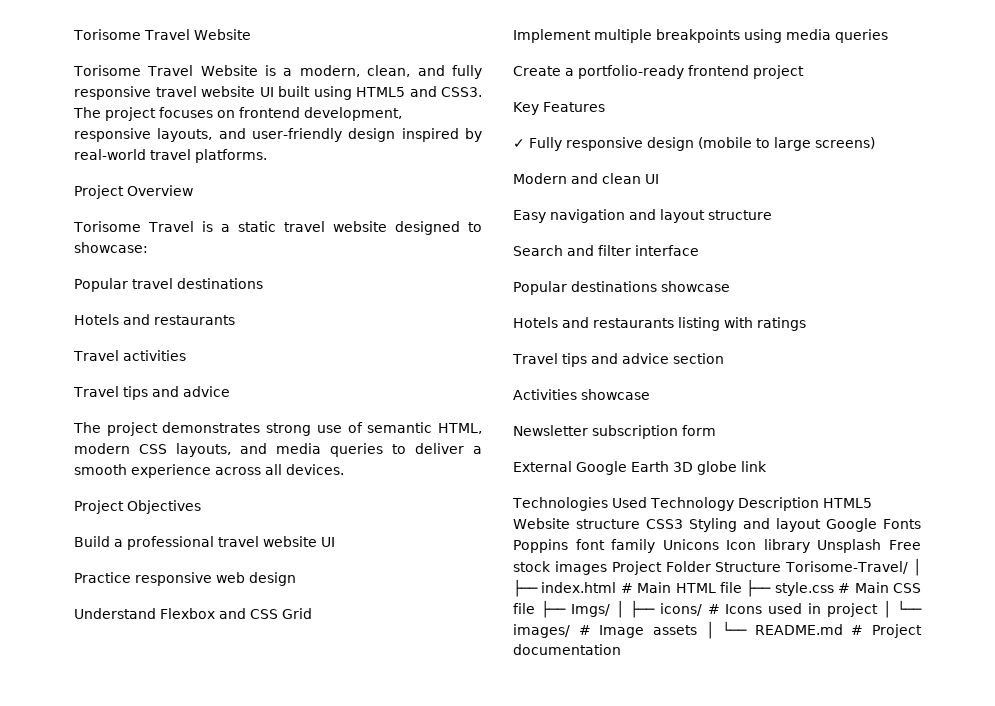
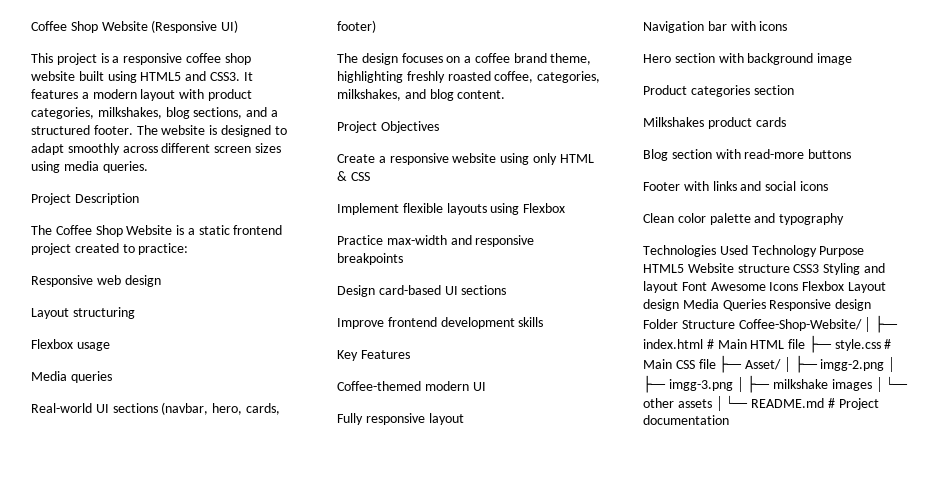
[73,29,251,40] [73,65,482,79] [74,86,274,100] Torisome Travel Website // Torisome Travel Website is a modern, clean, and fully responsive travel website UI -> [31,20,239,33] [31,53,251,65] [31,71,75,81] Coffee Shop Website (Responsive UI) // This project is a responsive coffee shop website
[73,107,402,121] [74,128,482,142] [74,149,267,163] [74,185,193,199] [73,221,482,235] [74,242,148,253] [74,278,263,292] [74,314,235,325] [73,350,186,361] [73,386,230,400] [73,422,483,436] [74,443,482,457] [74,464,344,478] [74,500,201,514] [74,536,335,550] [74,572,296,586] [74,608,312,619] [513,29,888,43] [513,65,804,79] [513,102,605,115] [513,137,875,151] [513,173,659,184] [513,209,772,223] [513,245,699,256] [513,281,730,295] [513,317,806,331] [512,353,724,367] [513,389,650,400] [513,425,716,439] [513,461,767,475] The project focuses on frontend development, responsive layouts, and user-friendly design inspired by real-world travel platforms. // Project Overview // Torisome Travel is a static travel website designed to showcase: // Popular travel destinations // Hotels and restaurants // Travel activities // Travel tips and advice // The project demonstrates strong use of semantic HTML, modern CSS layouts, and media queries to deliver a smooth experience across all devices. // Project Objectives // Build a professional travel website UI // Practice responsive web design // Understand Flexbox and CSS Grid // Implement multiple breakpoints using media queries // Create a portfolio-ready frontend project // Key Features // ✓ Fully responsive design (mobile to large screens) // Modern and clean UI // Easy navigation and layout structure // Search and filter interface // Popular destinations showcase // Hotels and restaurants listing with ratings // Travel tips and advice section // Activities showcase // Newsletter subscription form // External Google Earth 3D globe link -> [243,72,253,81] [31,89,252,101] [31,107,278,119] [31,125,287,137] [31,143,281,155] [31,161,148,173] [31,193,139,205] [31,225,283,237] [31,243,189,255] [31,275,161,287] [31,307,135,319] [31,339,110,351] [31,371,112,383] [31,402,280,415] [337,20,376,33] [337,53,592,65] [337,71,601,83] [337,89,506,101] [337,121,439,133] [337,153,594,165] [337,171,370,181] [337,203,566,215] [337,235,535,247] [337,253,403,265] [337,285,507,297] [337,317,544,329] [337,350,410,361] [337,381,486,391] [337,413,464,425] [643,21,788,33] [643,53,853,65] [643,85,794,97] [643,117,786,129] [643,149,852,161] [643,181,828,191] [643,213,845,225] It features a modern layout with product categories, milkshakes, blog sections, and a structured footer. The website is designed to adapt smoothly across different screen sizes using media queries. // Project Description // The Coffee Shop Website is a static frontend project created to practice: // Responsive web design // Layout structuring // Flexbox usage // Media queries // Real-world UI sections (navbar, hero, cards, footer) // The design focuses on a coffee brand theme, highlighting freshly roasted coffee, categories, milkshakes, and blog content. // Project Objectives // Create a responsive website using only HTML & CSS // Implement flexible layouts using Flexbox // Practice max-width and responsive breakpoints // Design card-based UI sections // Improve frontend development skills // Key Features // Coffee-themed modern UI // Fully responsive layout // Navigation bar with icons // Hero section with background image // Product categories section // Milkshakes product cards // Blog section with read-more buttons // Footer with links and social icons // Clean color palette and typography
[737,497,819,511] Description -> [819,246,865,257] Purpose
[826,518,921,532] [513,539,922,553] [513,561,662,575] Google Fonts Poppins font family Unicons Icon library Unsplash Free stock images Project -> [681,281,886,293] [643,299,872,311] Font Awesome Icons Flexbox Layout design Media Queries Responsive design
[785,561,909,574] Torisome-Travel/ -> [738,319,862,331] Coffee-Shop-Website/
[570,600,922,618] [513,624,645,638] Imgs/ │ ├── icons/ # Icons used in project │ └── images/ # Image -> [745,355,896,373] [643,375,909,393] [643,398,674,408] Asset/ │ ├── imgg-2.png │ ├── imgg-3.png │ ├── milkshake images │ └── other

